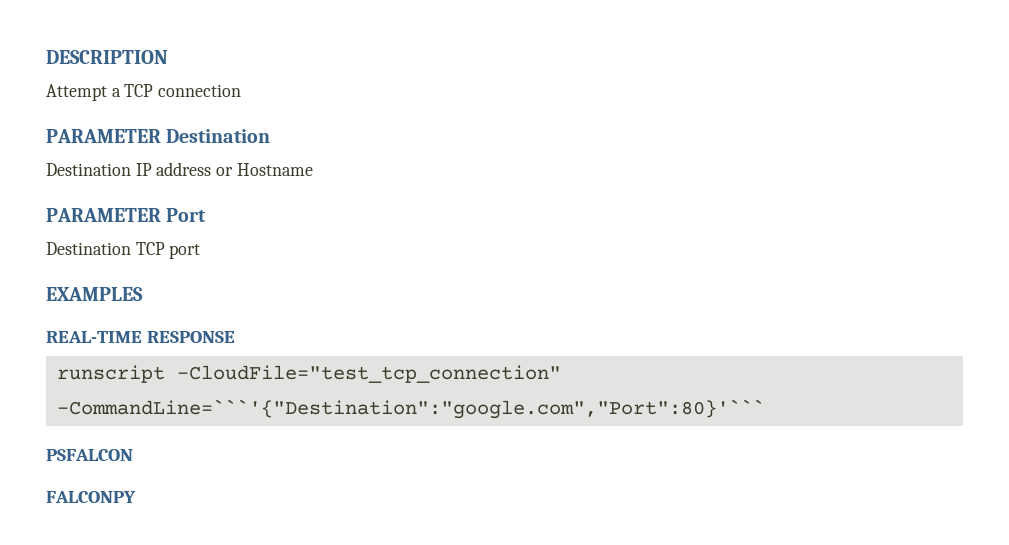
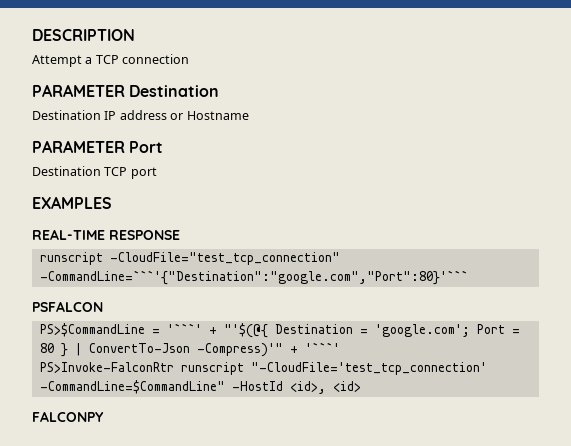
(133, 455) none -> [39,323,520,338] [39,342,340,357] [39,362,487,375] [39,380,361,394] // PS>$CommandLine = '```' + "'$(@{ Destination = 'google.com'; Port = 80 } | ConvertTo-Json -Compress)'" + '```' // PS>Invoke-FalconRtr runscript "-CloudFile='test_tcp_connection' -CommandLine=$CommandLine" -HostId <id>, <id>

